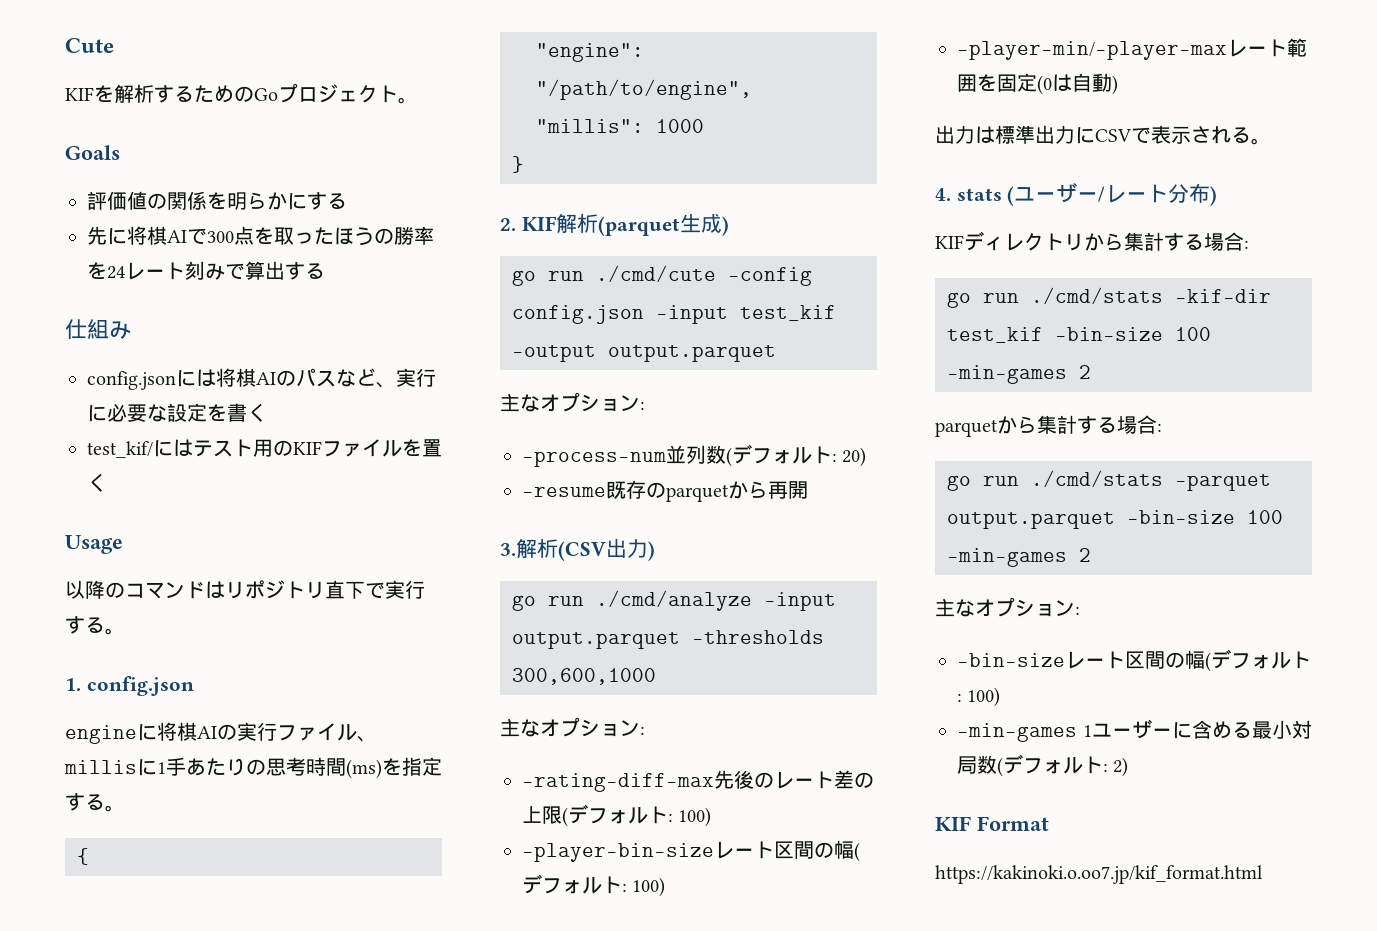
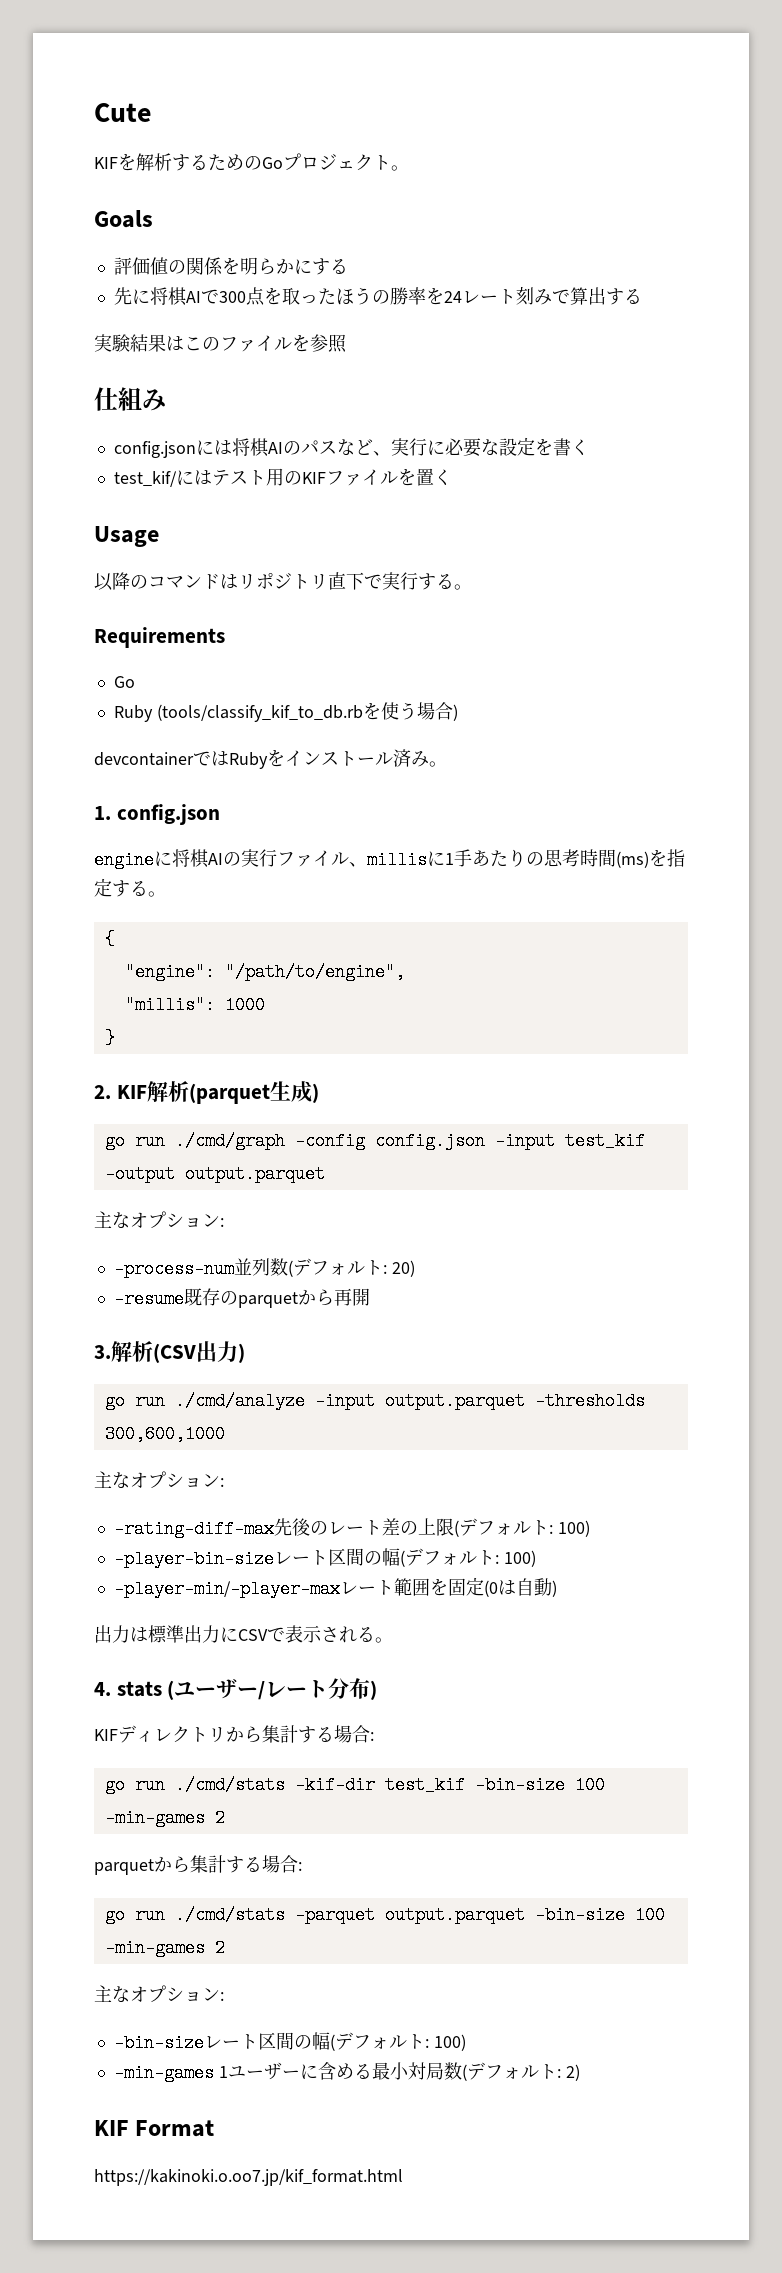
(325, 271) none -> [94,334,347,353] // 実験結果はこのファイルを参照
(125, 631) none -> [94,627,225,648] [113,676,135,688] [113,702,458,722] [94,749,447,769] // Requirements // Go // Ruby (tools/classify_kif_to_db.rbを使う場合) // devcontainerではRubyをインストール済み。
[596,265,716,282] ./cmd/cute -> [174,1132,285,1150] ./cmd/graph

